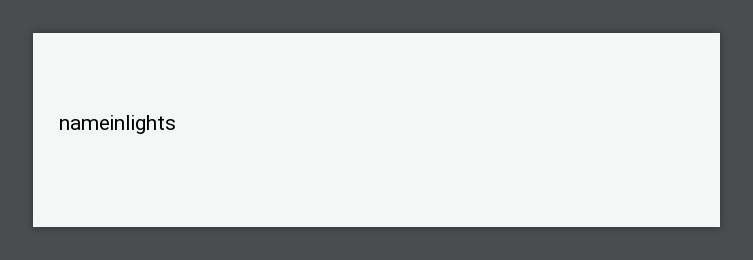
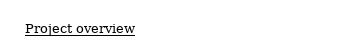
[59,115,176,134] nameinlights -> [25,24,135,36] Project overview

